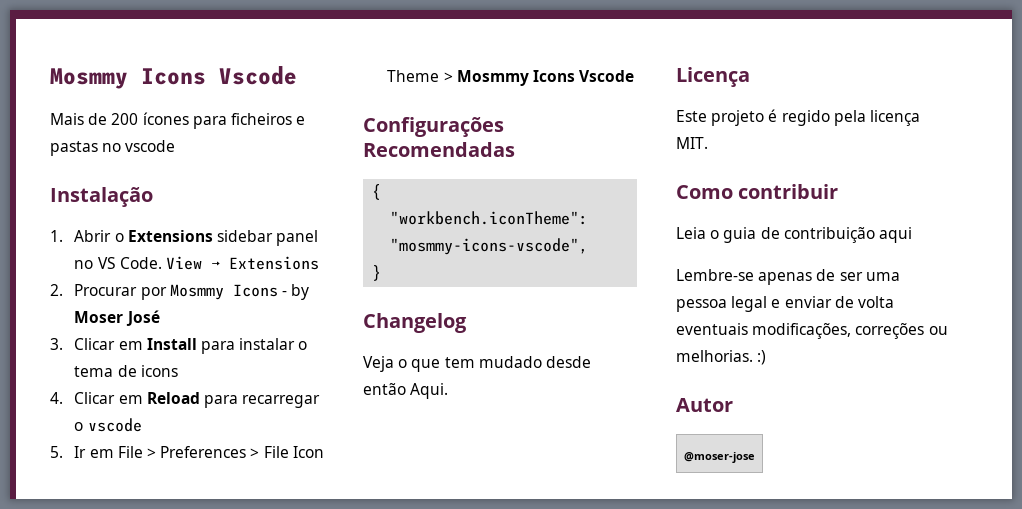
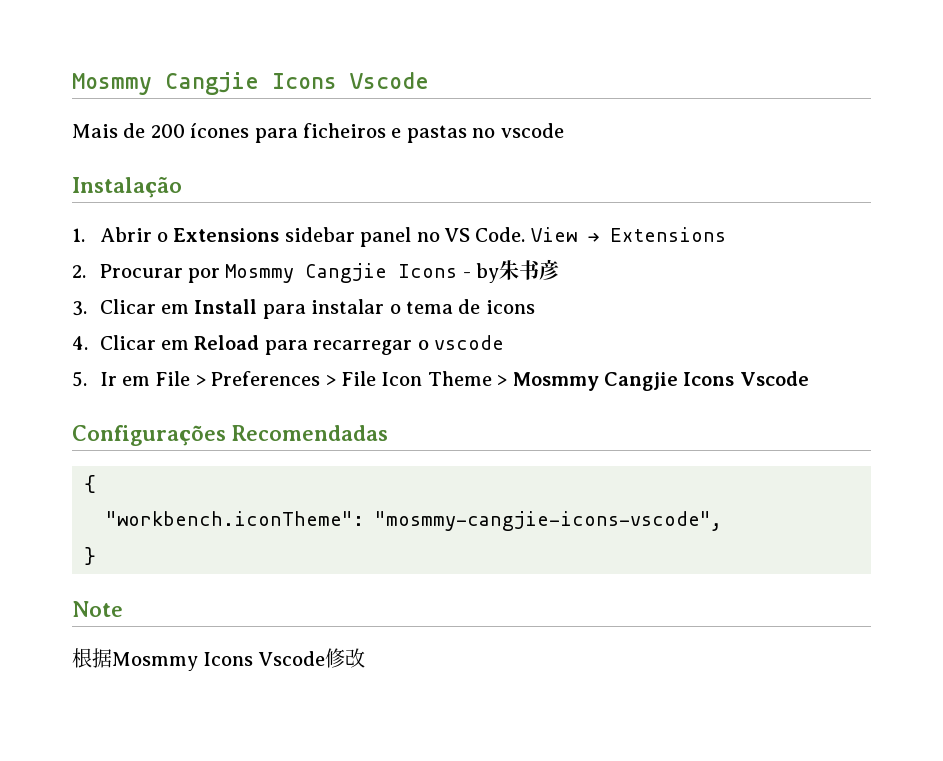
[50,68,128,89] Mosmmy -> [72,72,259,95] Mosmmy Cangjie
(224, 292) none -> [305,263,388,283] Cangjie
[74,310,160,326] Moser José -> [499,259,560,280] 朱书彦
(529, 78) none -> [604,372,679,391] Cangjie
[390,238,589,255] "mosmmy-icons-vscode", -> [375,511,722,531] "mosmmy-cangjie-icons-vscode",
[363,313,467,333] [363,356,591,372] [363,383,449,399] [676,67,750,87] [676,109,920,126] [676,137,708,149] [676,184,839,199] [676,227,912,243] [676,269,900,285] [676,296,894,312] [676,323,948,339] [676,350,767,365] [676,398,733,412] [684,452,755,463] Changelog // Veja o que tem mudado desde então Aqui. // Licença // Este projeto é regido pela licença MIT. // Como contribuir // Leia o guia de contribuição aqui // Lembre-se apenas de ser uma pessoa legal e enviar de volta eventuais modificações, correções ou melhorias. :) // Autor // @moser-jose -> [72,601,123,617] [72,648,365,671] Note // 根据Mosmmy Icons Vscode修改

